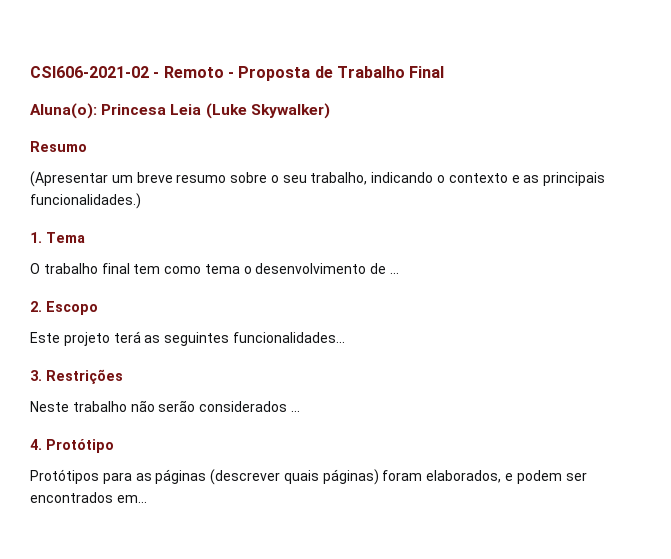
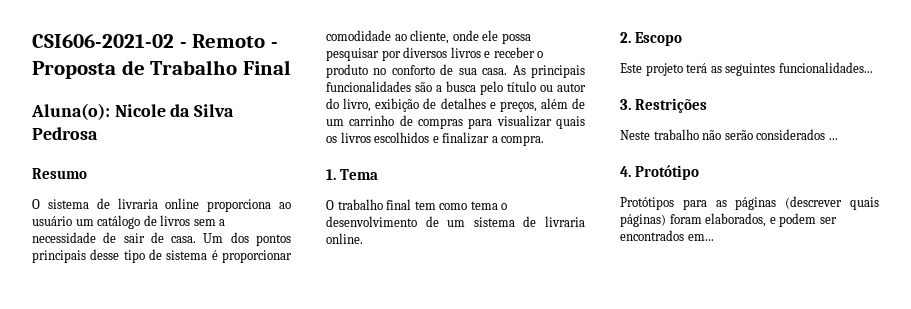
[101,103,330,119] [30,141,87,152] [30,171,606,187] [30,193,141,209] Princesa Leia (Luke Skywalker) // Resumo // (Apresentar um breve resumo sobre o seu trabalho, indicando o contexto e as principais funcionalidades.) -> [114,104,235,117] [32,127,98,140] [32,168,87,179] [32,198,291,212] [32,215,226,229] [32,232,291,246] [32,249,292,263] [326,30,531,44] [326,47,544,61] [326,64,585,78] [326,81,586,95] [326,98,585,112] [326,115,585,129] [326,132,545,146] Nicole da Silva Pedrosa // Resumo // O sistema de livraria online proporciona ao usuário um catálogo de livros sem a necessidade de sair de casa. Um dos pontos principais desse tipo de sistema é proporcionar comodidade ao cliente, onde ele possa pesquisar por diversos livros e receber o produto no conforto de sua casa. As principais funcionalidades são a busca pelo título ou autor do livro, exibição de detalhes e preços, além de um carrinho de compras para visualizar quais os livros escolhidos e finalizar a compra.
[390,272,400,274] ... -> [447,216,585,227] [326,233,363,244] um sistema de livraria online.

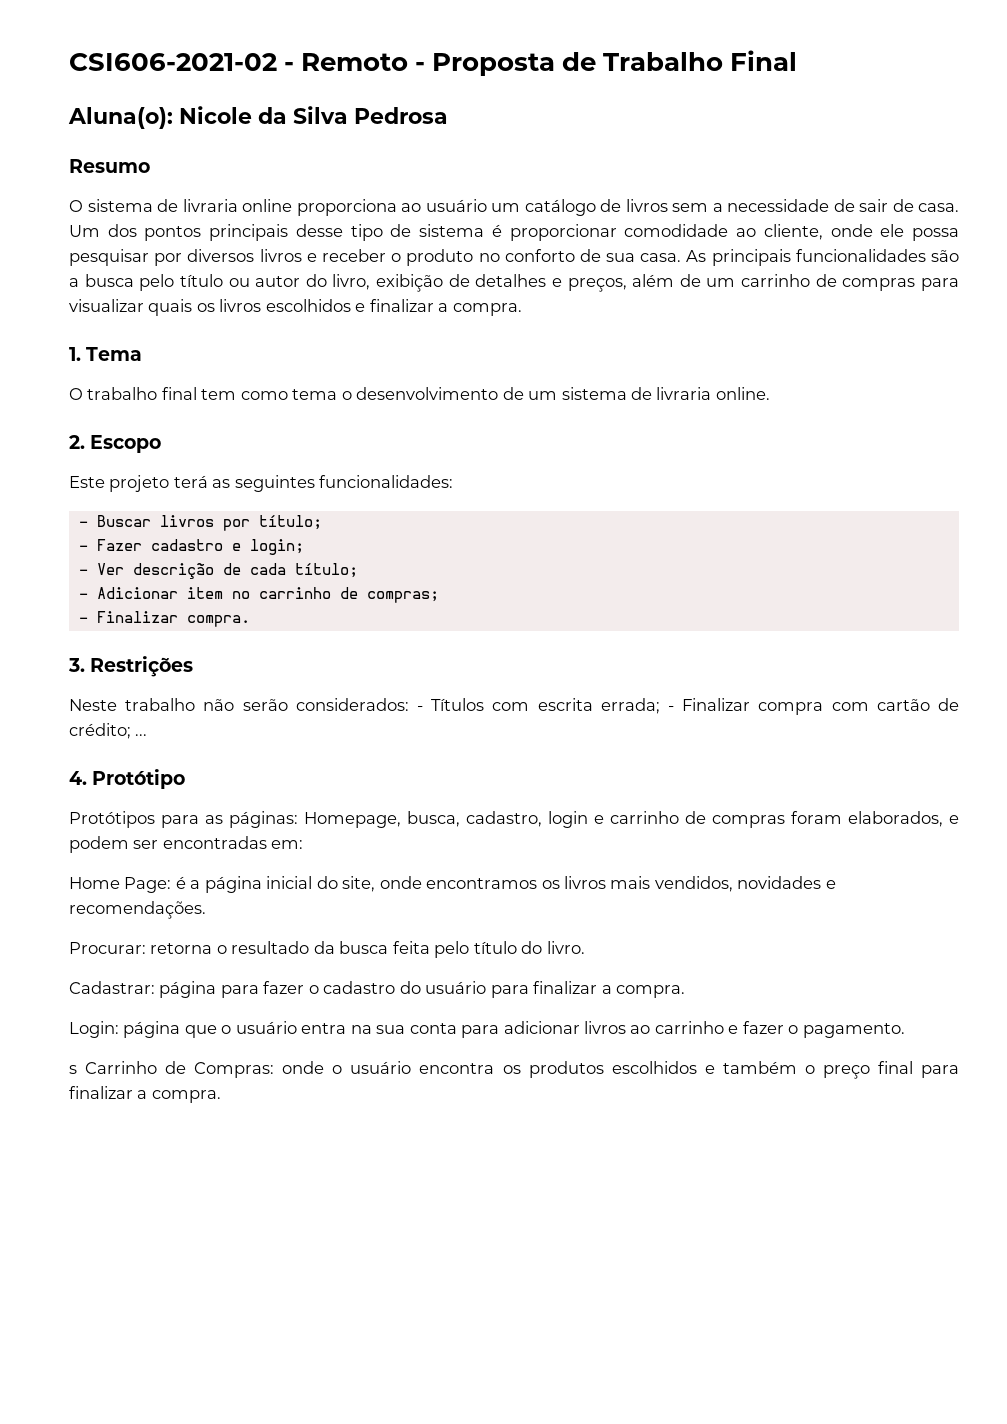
[778,62,873,73] funcionalidades... -> [319,475,454,488] [78,515,322,531] [78,539,304,555] [78,563,358,579] [78,587,439,603] [78,611,250,627] funcionalidades: // - Buscar livros por título; // - Fazer cadastro e login; // - Ver descrição de cada título; // - Adicionar item no carrinho de compras; // - Finalizar compra.
[756,129,826,140] considerados -> [295,698,960,715] [69,723,131,739] considerados: - Títulos com escrita errada; - Finalizar compra com cartão de crédito;
[735,196,879,210] [620,214,666,227] páginas (descrever quais páginas) -> [229,811,785,828] páginas: Homepage, busca, cadastro, login e carrinho de compras
[620,230,714,241] encontrados em... -> [162,836,304,849] [69,876,836,893] [69,901,206,919] [69,941,585,958] [69,981,686,998] [69,1021,905,1038] [69,1061,959,1079] [69,1086,221,1103] encontradas em: // Home Page: é a página inicial do site, onde encontramos os livros mais vendidos, novidades e recomendações. // Procurar: retorna o resultado da busca feita pelo título do livro. // Cadastrar: página para fazer o cadastro do usuário para finalizar a compra. // Login: página que o usuário entra na sua conta para adicionar livros ao carrinho e fazer o pagamento. // s Carrinho de Compras: onde o usuário encontra os produtos escolhidos e também o preço final para finalizar a compra.

